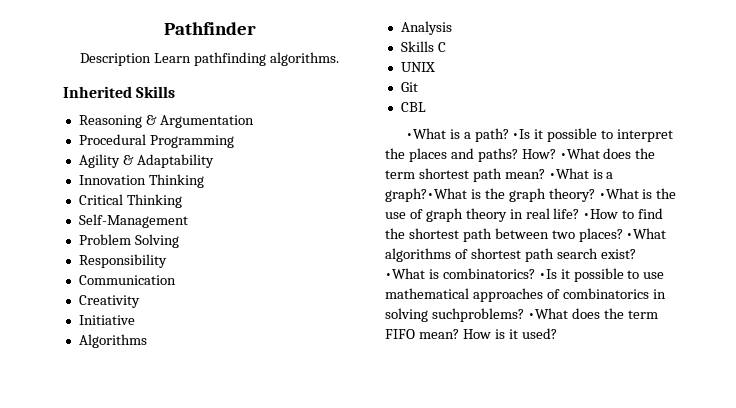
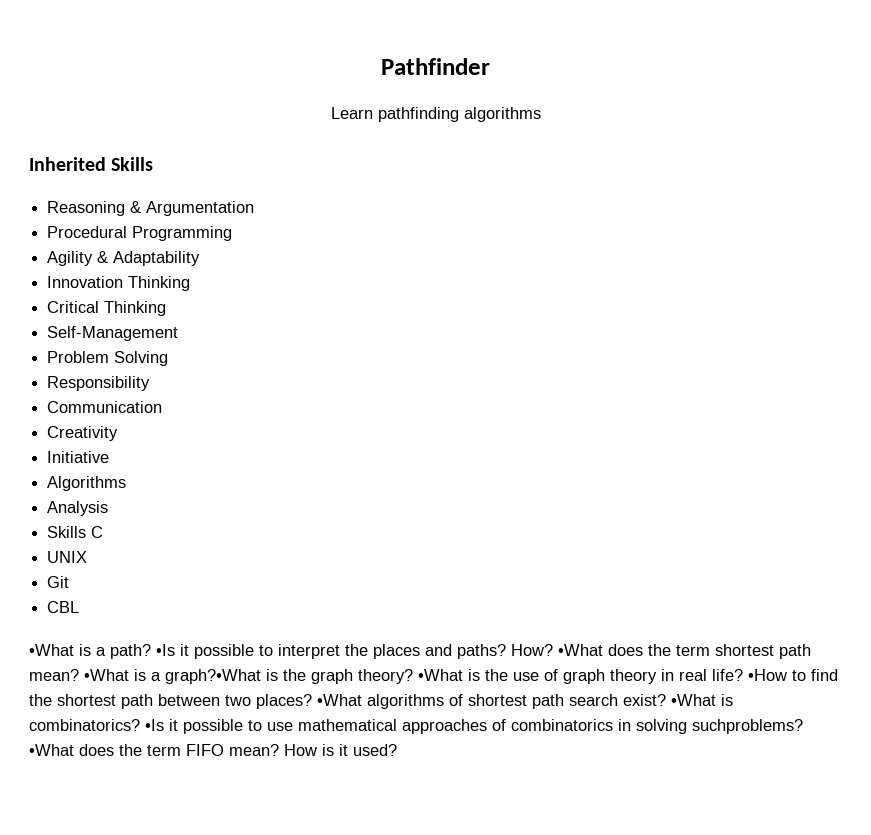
[80,53,152,66] Description -> (490, 66) none
[269,52,339,66] algorithms. -> [463,107,541,122] algorithms

